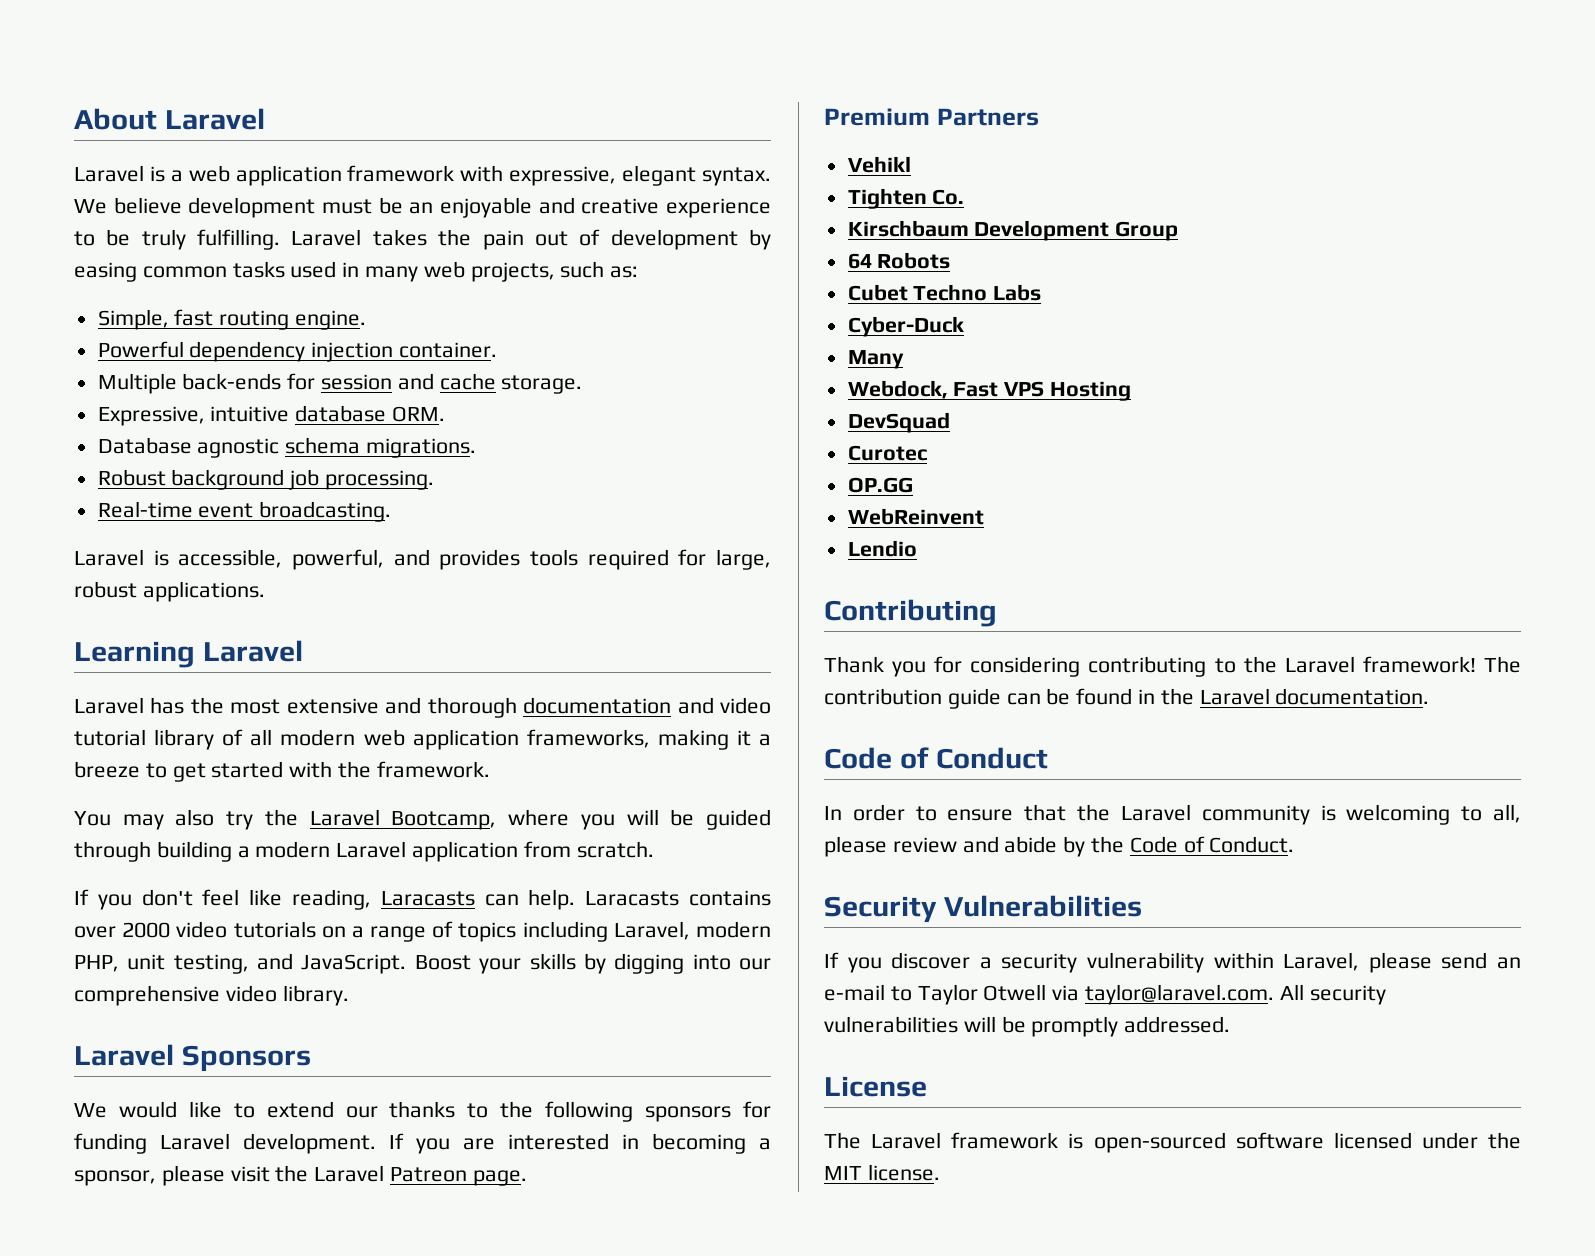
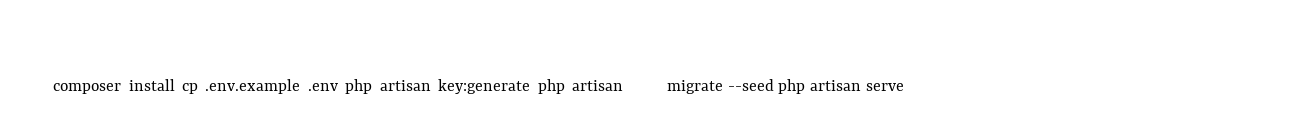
[74,108,265,130] [74,165,772,186] [74,197,772,218] [74,229,771,250] [74,261,639,282] [97,309,367,330] [97,341,498,362] [97,373,583,394] [97,405,446,426] [97,437,477,458] [97,469,435,490] [97,501,392,522] [74,549,771,570] [74,581,265,602] [74,640,303,668] [74,697,772,718] [74,729,772,750] [74,761,490,782] [74,809,772,830] [74,841,654,862] [74,889,771,910] [74,921,771,942] [74,953,772,974] [74,985,349,1006] [74,1044,311,1072] [74,1101,771,1122] [74,1133,771,1154] [74,1165,527,1186] [824,108,1039,126] [847,156,911,173] [847,188,965,209] [847,220,1179,241] [847,252,951,269] [847,284,1042,301] [847,316,964,337] [847,350,904,369] [847,380,1132,401] [847,412,950,433] [847,445,927,461] [847,477,913,493] [847,508,984,525] [847,540,917,557] [824,599,997,627] [824,656,1521,677] [824,688,1430,709] [824,747,1048,769] [824,804,1521,825] [824,836,1295,857] [824,895,1142,923] [824,952,1521,973] [824,984,1386,1005] [824,1016,1231,1037] [824,1076,927,1097] [824,1132,1521,1153] [824,1164,940,1181] About Laravel // Laravel is a web application framework with expressive, elegant syntax. We believe development must be an enjoyable and creative experience to be truly fulfilling. Laravel takes the pain out of development by easing common tasks used in many web projects, such as: // Simple, fast routing engine. // Powerful dependency injection container. // Multiple back-ends for session and cache storage. // Expressive, intuitive database ORM. // Database agnostic schema migrations. // Robust background job processing. // Real-time event broadcasting. // Laravel is accessible, powerful, and provides tools required for large, robust applications. // Learning Laravel // Laravel has the most extensive and thorough documentation and video tutorial library of all modern web application frameworks, making it a breeze to get started with the framework. // You may also try the Laravel Bootcamp, where you will be guided through building a modern Laravel application from scratch. // If you don't feel like reading, Laracasts can help. Laracasts contains over 2000 video tutorials on a range of topics including Laravel, modern PHP, unit testing, and JavaScript. Boost your skills by digging into our comprehensive video library. // Laravel Sponsors // We would like to extend our thanks to the following sponsors for funding Laravel development. If you are interested in becoming a sponsor, please visit the Laravel Patreon page. // Premium Partners // Vehikl // Tighten Co. // Kirschbaum Development Group // 64 Robots // Cubet Techno Labs // Cyber-Duck // Many // Webdock, Fast VPS Hosting // DevSquad // Curotec // OP.GG // WebReinvent // Lendio // Contributing // Thank you for considering contributing to the Laravel framework! The contribution guide can be found in the Laravel documentation. // Code of Conduct // In order to ensure that the Laravel community is welcoming to all, please review and abide by the Code of Conduct. // Security Vulnerabilities // If you discover a security vulnerability within Laravel, please send an e-mail to Taylor Otwell via taylor@laravel.com. All security vulnerabilities will be promptly addressed. // License // The Laravel framework is open-sourced software licensed under the MIT license. -> [53,79,904,94] composer install cp .env.example .env php artisan key:generate php artisan migrate --seed php artisan serve

